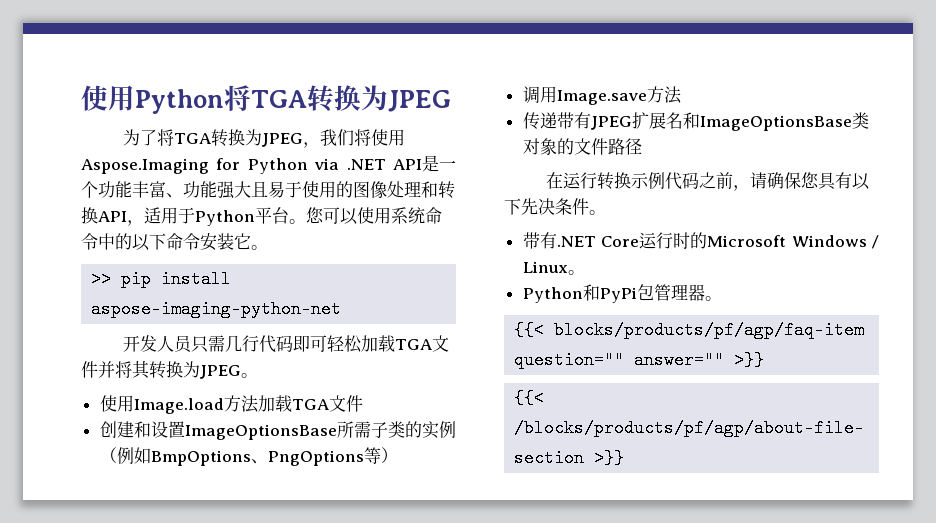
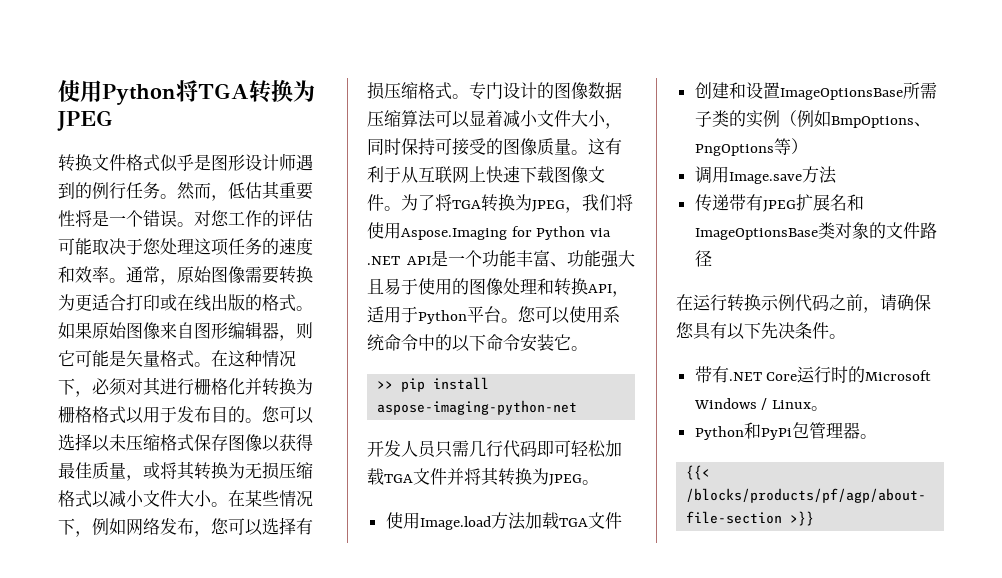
(451, 101) none -> [58,153,313,172] [58,181,313,201] [58,210,313,227] [58,238,313,256] [58,266,313,285] [58,294,313,312] [58,322,313,341] [58,350,296,368] [58,377,313,397] [58,406,314,424] [58,433,313,452] [58,461,313,481] [58,490,313,508] [58,517,313,537] [367,82,622,100] [367,110,622,129] [367,138,622,156] [367,166,605,184] [367,194,401,211] 转换文件格式似乎是图形设计师遇到的例行任务。然而，低估其重要性将是一个错误。对您工作的评估可能取决于您处理这项任务的速度和效率。通常，原始图像需要转换为更适合打印或在线出版的格式。如果原始图像来自图形编辑器，则它可能是矢量格式。在这种情况下，必须对其进行栅格化并转换为栅格格式以用于发布目的。您可以选择以未压缩格式保存图像以获得最佳质量，或将其转换为无损压缩格式以减小文件大小。在某些情况下，例如网络发布，您可以选择有损压缩格式。专门设计的图像数据压缩算法可以显着减小文件大小，同时保持可接受的图像质量。这有利于从互联网上快速下载图像文件。
[514,321,865,339] [514,351,765,369] // {{< blocks/products/pf/agp/faq-item question="" answer="" >}} -> (877, 436) none

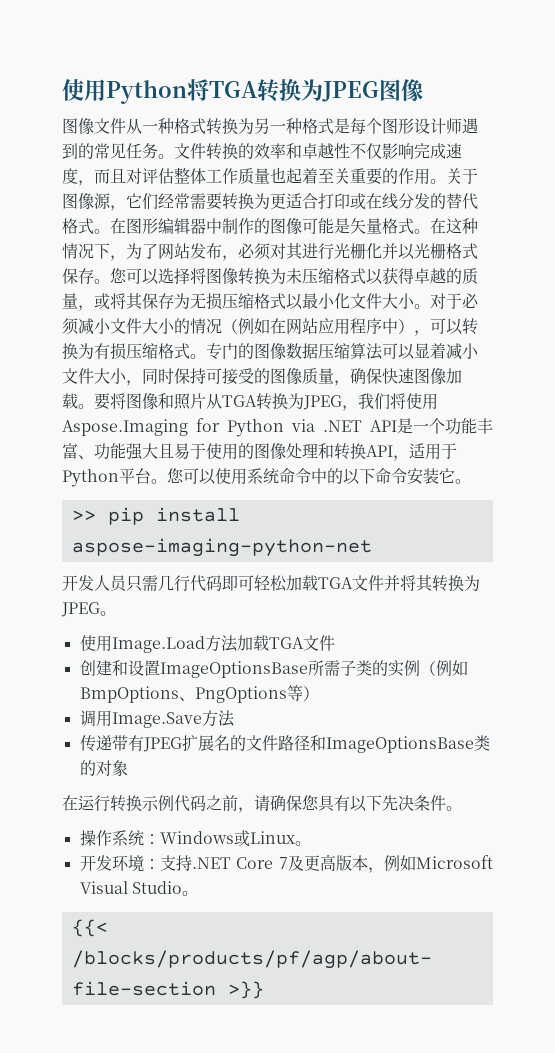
[58,153,313,172] [58,181,313,201] [58,210,313,227] [58,238,313,256] [58,266,245,285] // 转换文件格式似乎是图形设计师遇到的例行任务。然而，低估其重要性将是一个错误。对您工作的评估可能取决于您处理这项任务的速度和效率。通常，原始图像 -> [379,79,423,102] [62,118,478,135] [62,143,462,160] [62,167,478,186] [62,193,190,211] 图像 // 图像文件从一种格式转换为另一种格式是每个图形设计师遇到的常见任务。文件转换的效率和卓越性不仅影响完成速度，而且对评估整体工作质量也起着至关重要的作用。关于图像源，它们经常
[211,294,313,312] [58,322,313,341] [58,350,75,367] 出版的格式。如果原始图像来自图形编辑器，则它 -> [398,193,478,210] [62,218,302,235] 分发的替代格式。在图形编辑器中制作的图像
[92,377,313,396] [58,406,314,424] [58,433,313,452] [58,462,92,479] 必须对其进行栅格化并转换为栅格格式以用于发布目的。您可以选择以未压缩格式保存图像以获得最佳 -> [126,243,478,261] [62,267,462,285] 为了网站发布，必须对其进行光栅化并以光栅格式保存。您可以选择将图像转换为未压缩格式以获得卓越的
[194,462,228,480] 转换 -> [142,293,174,309] 保存
[109,490,313,508] [58,517,296,537] 减小文件大小。在某些情况下，例如网络发布，您可以选择 -> [302,293,479,309] [62,318,478,336] [62,343,94,360] 最小化文件大小。对于必须减小文件大小的情况（例如在网站应用程序中），可以转换为
[503,82,537,99] 设计 -> (238, 351) none
[571,138,622,155] [367,166,605,184] [367,194,452,211] 。这有利于从互联网上快速下载图像文件。为了将 -> [334,368,462,386] [62,393,222,410] ，确保快速图像加载。要将图像和照片从
[419,516,491,530] Image.load -> [111,636,205,653] Image.Load
[728,172,802,184] Image.save -> [111,712,202,728] Image.Save
[846,194,864,211] [694,222,869,240] 和ImageOptionsBase类对象 -> (230, 743) none
(712, 258) none -> [309,735,490,753] [79,760,128,776] 和ImageOptionsBase类的对象
[694,366,932,383] [693,398,828,411] [694,422,860,440] 带有.NET Core运行时的Microsoft Windows / Linux。 // Python和PyPi包管理器 -> [79,830,311,847] [79,854,493,873] [79,881,182,894] 操作系统：Windows或Linux。 // 开发环境：支持.NET Core 7及更高版本，例如Microsoft Visual Studio

